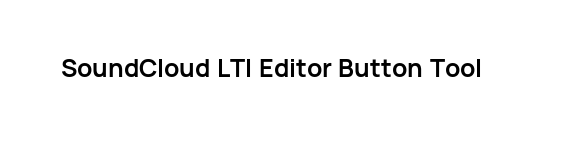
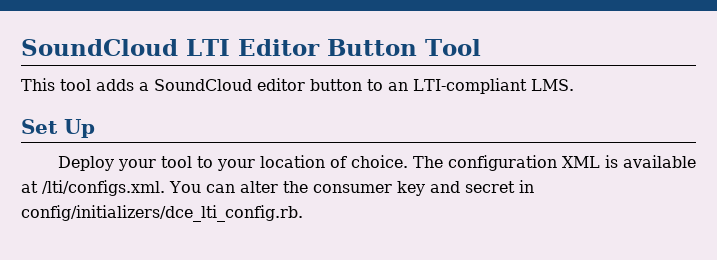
(482, 68) none -> [21,78,574,94] [21,119,95,138] [57,155,696,171] [21,180,534,196] [21,205,303,222] // This tool adds a SoundCloud editor button to an LTI-compliant LMS. // Set Up // Deploy your tool to your location of choice. The configuration XML is available at /lti/configs.xml. You can alter the consumer key and secret in config/initializers/dce_lti_config.rb.

